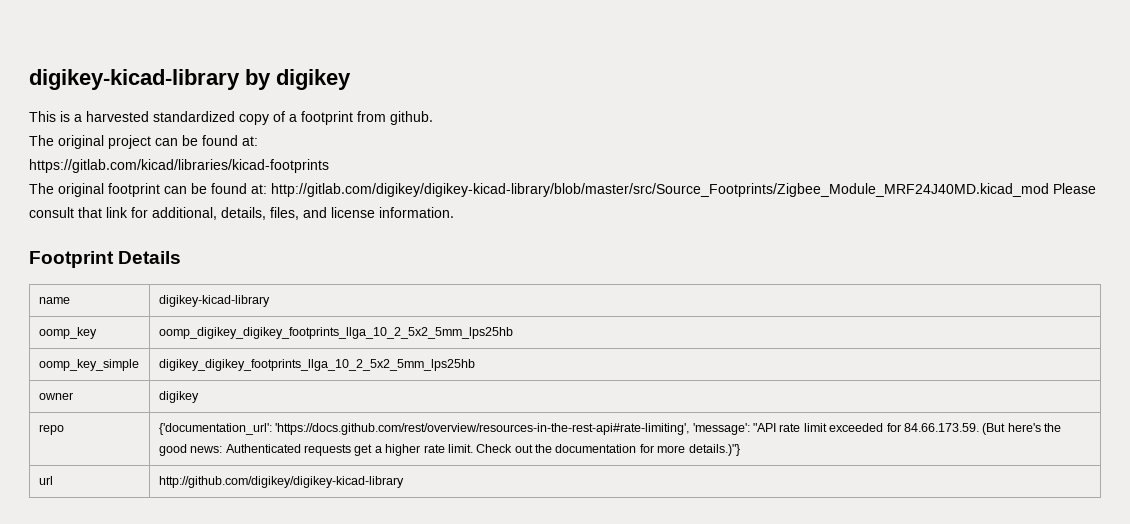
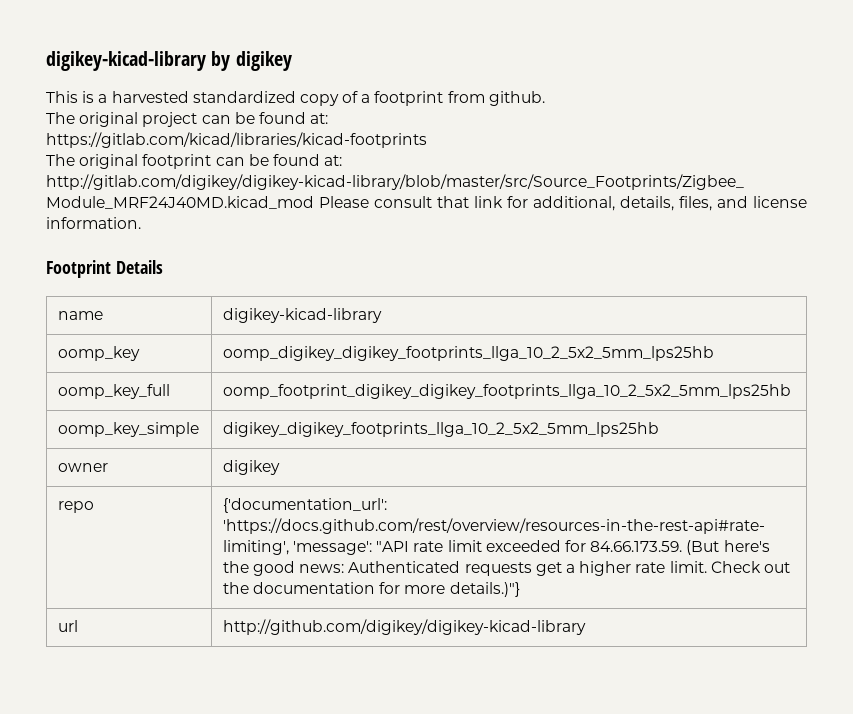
(513, 333) none -> [57,384,170,399] [222,384,791,399] // oomp_key_full | oomp_footprint_digikey_digikey_footprints_llga_10_2_5x2_5mm_lps25hb

